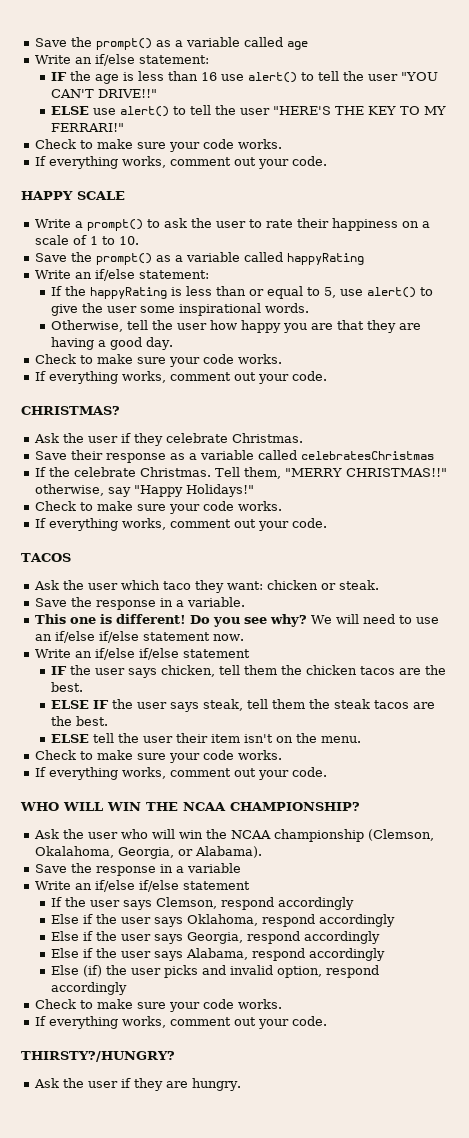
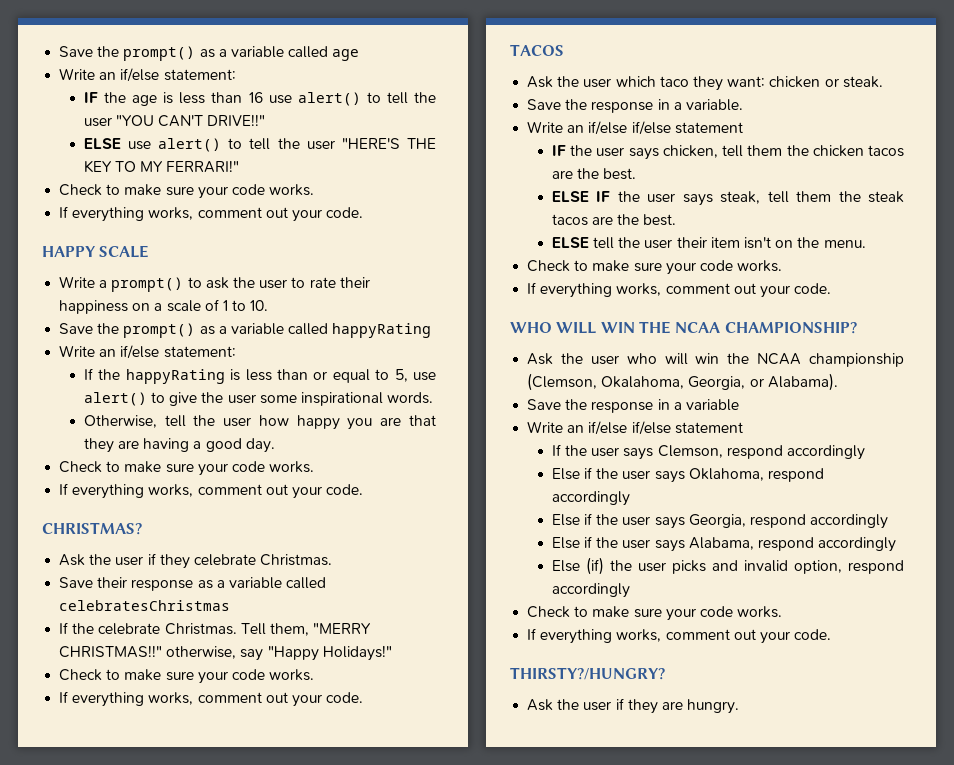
[34,614,439,627] [34,631,244,643] // This one is different! Do you see why? We will need to use an if/else if/else statement now. -> (743, 105) none

